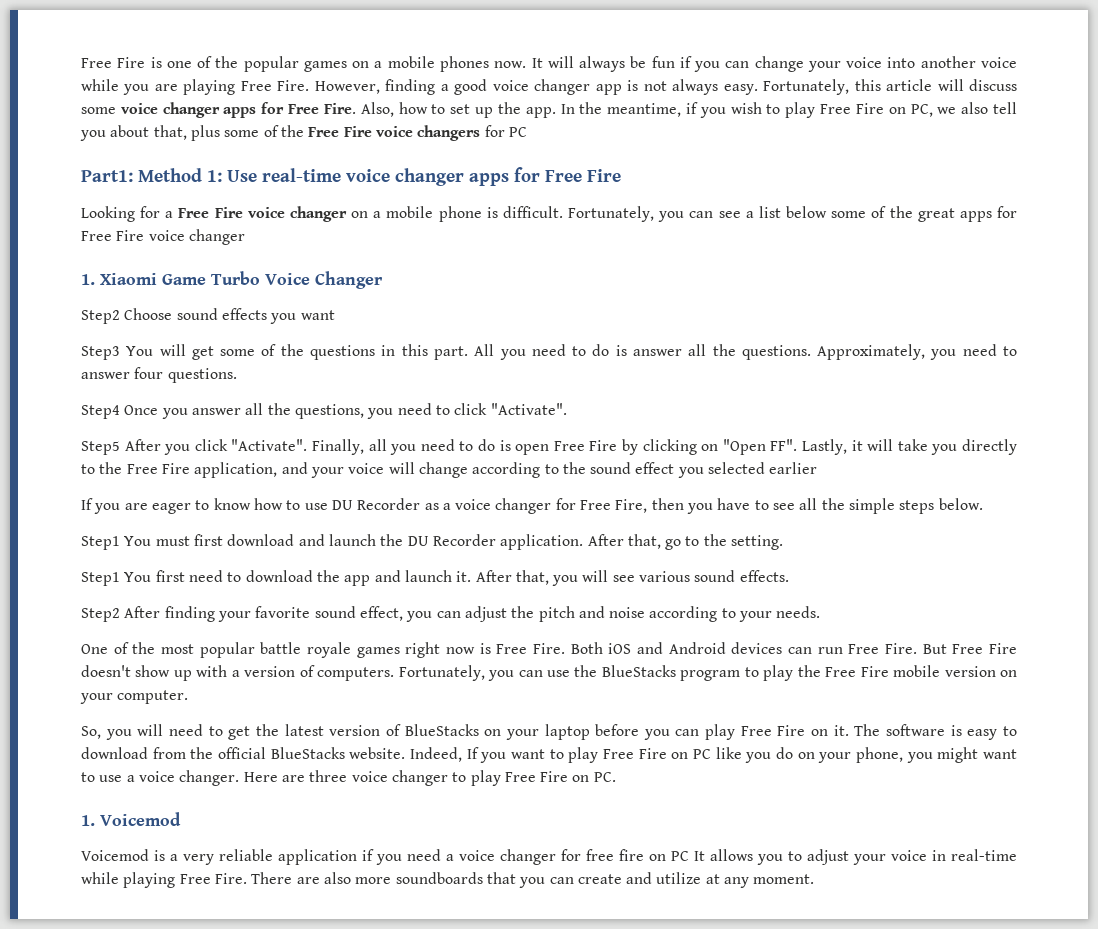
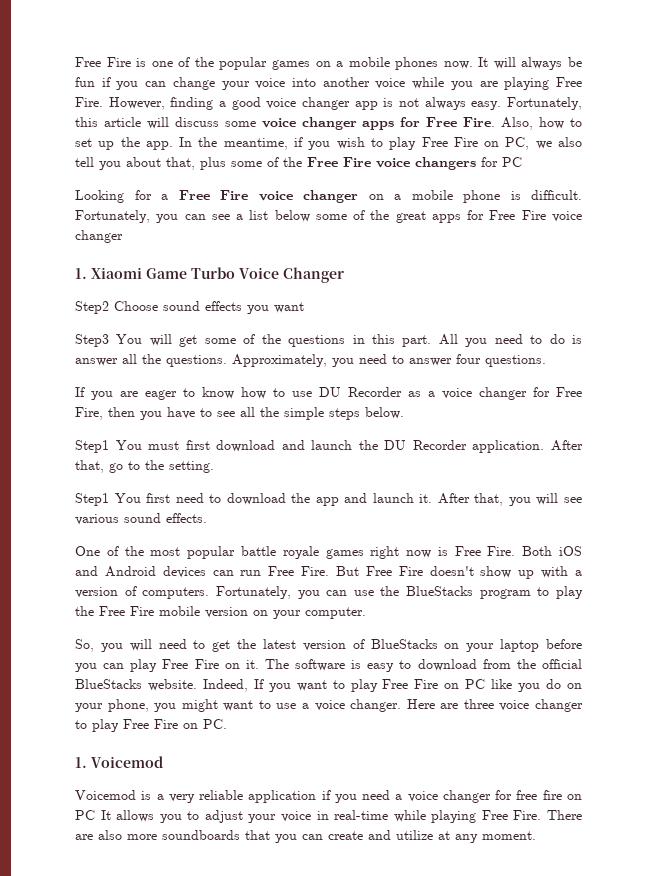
[81,167,621,186] // Part1: Method 1: Use real-time voice changer apps for Free Fire -> (522, 162) none
[81,403,567,419] [81,439,1018,455] [81,462,818,478] // Step4 Once you answer all the questions, you need to click "Activate". // Step5 After you click "Activate". Finally, all you need to do is open Free Fire by clicking on "Open FF". Lastly, it will take you directly to the Free Fire application, and your voice will change according to the sound effect you selected earlier -> (546, 361) none
[81,606,821,622] // Step2 After finding your favorite sound effect, you can adjust the pitch and noise according to your needs. -> (207, 518) none

